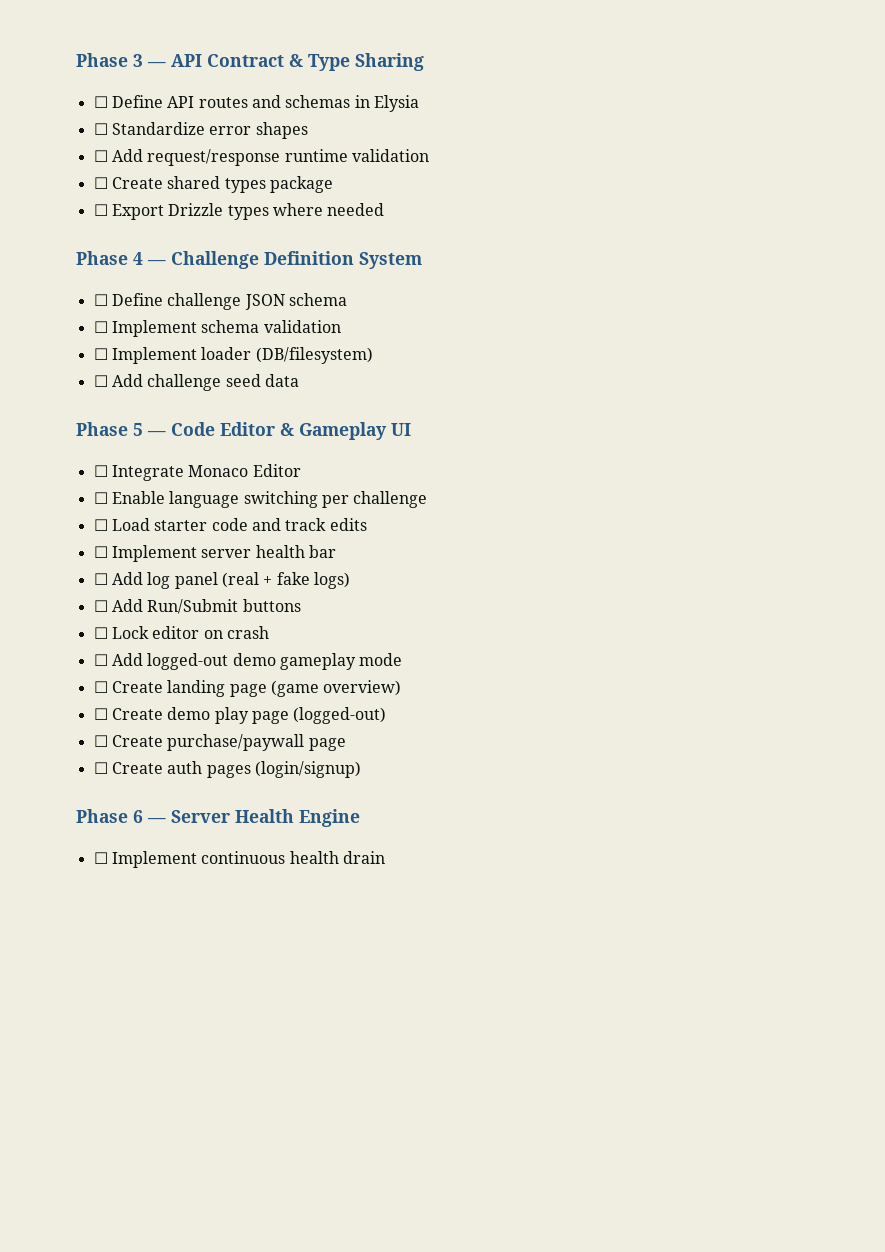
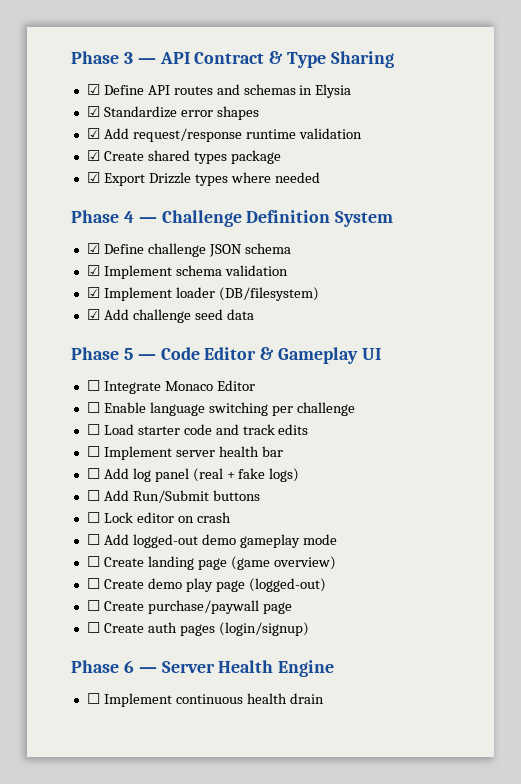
[93,96,108,108] ☐ -> [86,84,100,95] ☑
[93,123,108,135] ☐ -> [86,106,100,117] ☑
[93,150,108,162] ☐ -> [86,128,100,139] ☑
[93,177,108,189] ☐ -> [86,150,100,161] ☑
[93,204,108,216] ☐ -> [86,172,100,183] ☑
[93,294,108,306] ☐ -> [86,243,100,254] ☑
[93,321,108,333] ☐ -> [86,265,100,276] ☑
[93,348,108,360] ☐ -> [86,287,100,298] ☑
[93,375,108,387] ☐ -> [86,309,100,320] ☑

